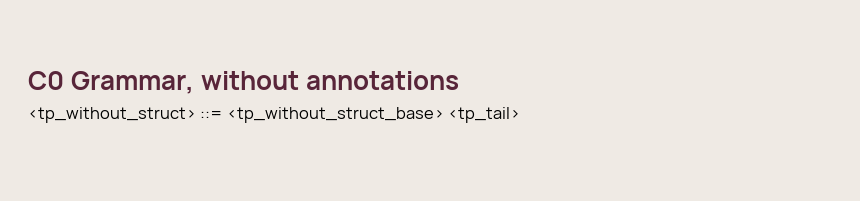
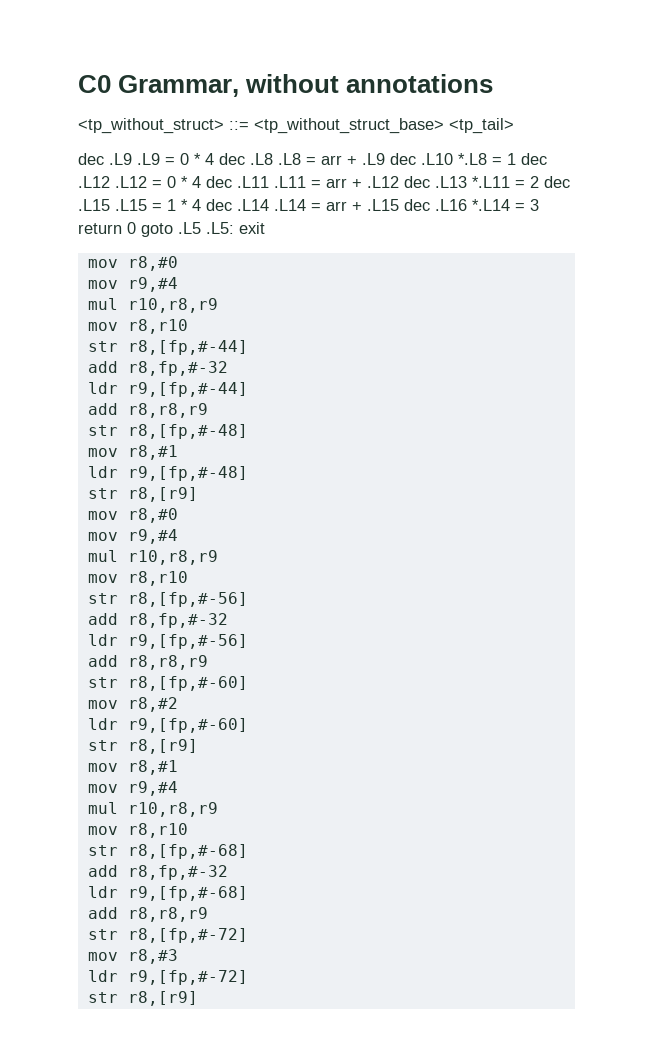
(521, 115) none -> [78,153,547,165] [78,176,570,188] [78,199,539,211] [78,222,265,237] [87,256,178,271] [87,277,178,292] [87,298,218,313] [87,319,188,334] [87,340,248,355] [87,361,228,376] [87,382,248,397] [87,403,208,418] [87,424,248,439] [87,445,178,460] [87,466,248,481] [87,487,198,502] [87,508,178,523] [87,529,178,544] [87,550,218,565] [87,571,188,586] [87,592,248,607] [87,613,228,628] [87,634,248,649] [87,655,208,670] [87,676,248,691] [87,697,178,712] [87,718,248,733] [87,739,198,754] [87,760,178,775] [87,781,178,796] [87,802,218,817] [87,823,188,838] [87,844,248,859] [87,865,228,880] [87,886,248,901] [87,907,208,922] [87,928,248,943] [87,949,178,964] [87,970,248,985] [87,991,198,1006] // dec .L9 .L9 = 0 * 4 dec .L8 .L8 = arr + .L9 dec .L10 *.L8 = 1 dec .L12 .L12 = 0 * 4 dec .L11 .L11 = arr + .L12 dec .L13 *.L11 = 2 dec .L15 .L15 = 1 * 4 dec .L14 .L14 = arr + .L15 dec .L16 *.L14 = 3 return 0 goto .L5 .L5: exit // mov r8,#0 // mov r9,#4 // mul r10,r8,r9 // mov r8,r10 // str r8,[fp,#-44] // add r8,fp,#-32 // ldr r9,[fp,#-44] // add r8,r8,r9 // str r8,[fp,#-48] // mov r8,#1 // ldr r9,[fp,#-48] // str r8,[r9] // mov r8,#0 // mov r9,#4 // mul r10,r8,r9 // mov r8,r10 // str r8,[fp,#-56] // add r8,fp,#-32 // ldr r9,[fp,#-56] // add r8,r8,r9 // str r8,[fp,#-60] // mov r8,#2 // ldr r9,[fp,#-60] // str r8,[r9] // mov r8,#1 // mov r9,#4 // mul r10,r8,r9 // mov r8,r10 // str r8,[fp,#-68] // add r8,fp,#-32 // ldr r9,[fp,#-68] // add r8,r8,r9 // str r8,[fp,#-72] // mov r8,#3 // ldr r9,[fp,#-72] // str r8,[r9]

